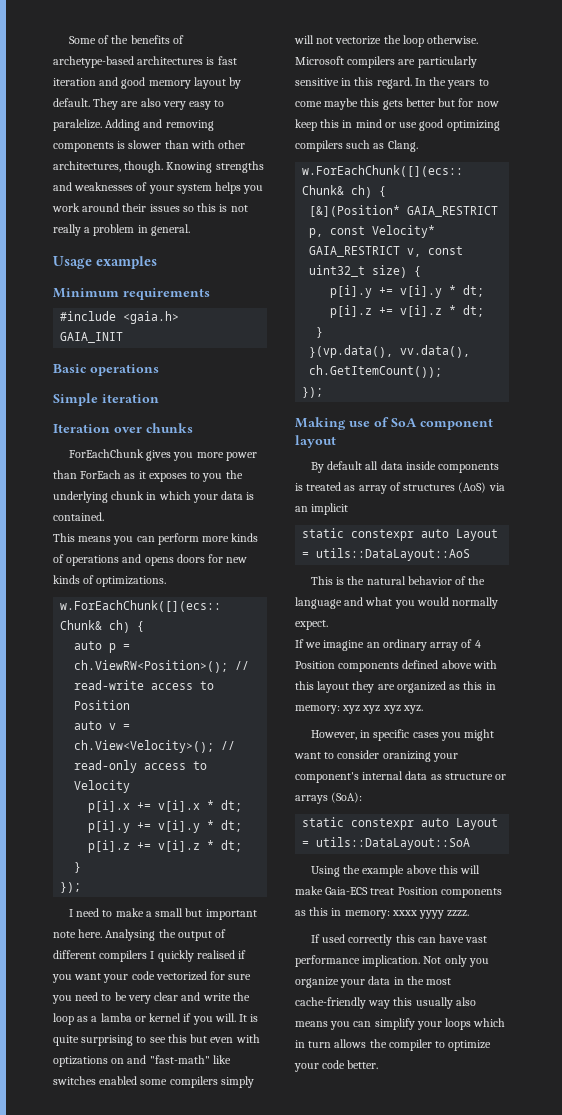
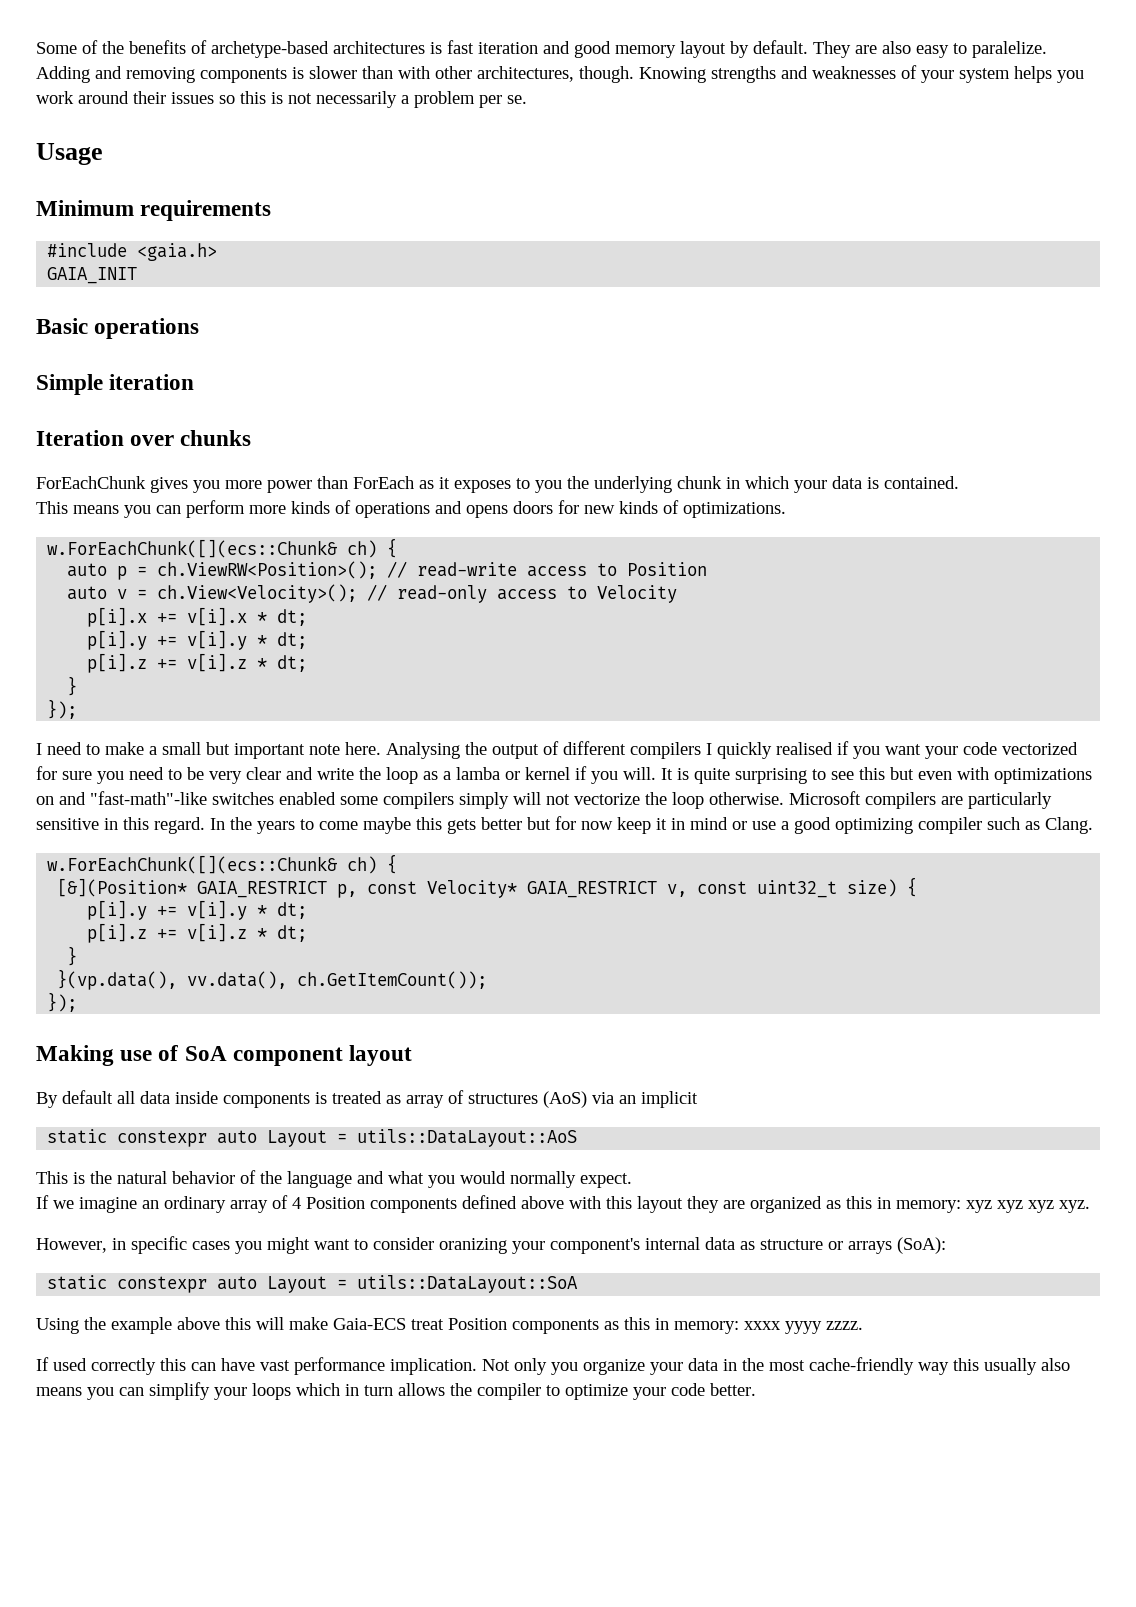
[162,101,186,110] very -> (911, 47) none
[53,224,81,236] really -> [316,91,397,108] necessarily
[137,224,190,236] in general. -> [479,95,527,108] per se.
[96,256,157,269] examples -> (103, 154) none
[53,1056,108,1067] optizations -> [994,768,1092,784] optimizations
[149,1055,231,1064] "fast-math" like -> [90,791,207,805] "fast-math"-like
[320,119,340,128] this -> [656,818,667,830] it
(418, 125) none -> [781,821,789,830] a
[295,140,343,152] compilers -> [918,817,982,834] compiler

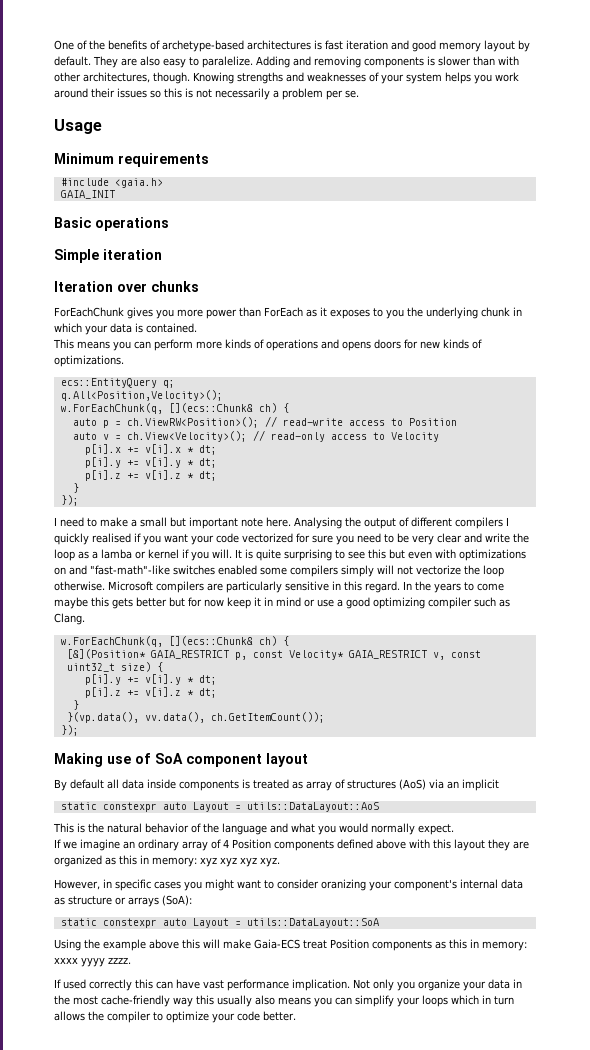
[36,42,77,54] Some -> [54,40,74,50] One
[47,539,338,558] w.ForEachChunk([](ecs::Chunk& -> [60,378,175,388] [60,390,223,401] [60,403,253,414] ecs::EntityQuery q; // q.All<Position,Velocity>(); // w.ForEachChunk(q, [](ecs::Chunk&
[47,855,338,874] w.ForEachChunk([](ecs::Chunk& -> [60,636,253,647] w.ForEachChunk(q, [](ecs::Chunk&

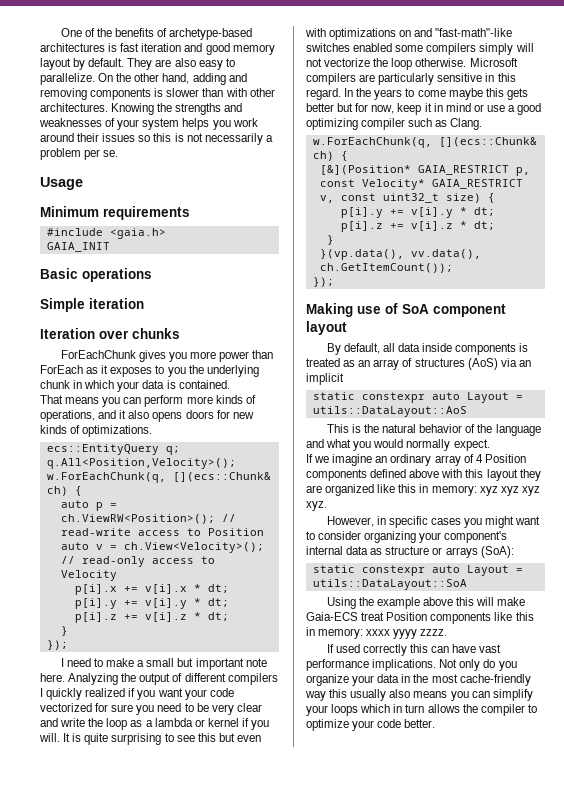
[202,56,290,68] paralelize. Adding -> [40,73,226,85] parallelize. On the other hand, adding
[83,72,234,84] architectures, though. Knowing -> [40,103,173,115] architectures. Knowing the
[53,339,74,349] This -> [40,395,63,404] That
[266,339,339,351] operations and -> [40,410,150,422] operations, and it also
[294,517,342,529] Analysing -> [68,673,119,685] Analyzing
[92,533,131,543] realised -> [85,688,126,697] realized
[101,549,132,559] lamba -> [154,718,193,727] lambda
[204,599,224,607] now -> [371,105,395,114] now,
[70,779,104,789] default -> [343,343,380,354] default,
(303, 785) none -> [358,360,371,367] an
[105,857,116,865] as -> [377,484,396,493] like
[321,879,366,891] oranizing -> [364,531,417,543] organizing
[435,941,446,949] as -> [494,612,513,621] like
[292,979,350,991] implication. -> [372,659,437,671] implications.
(394, 985) none -> [483,659,496,668] do

